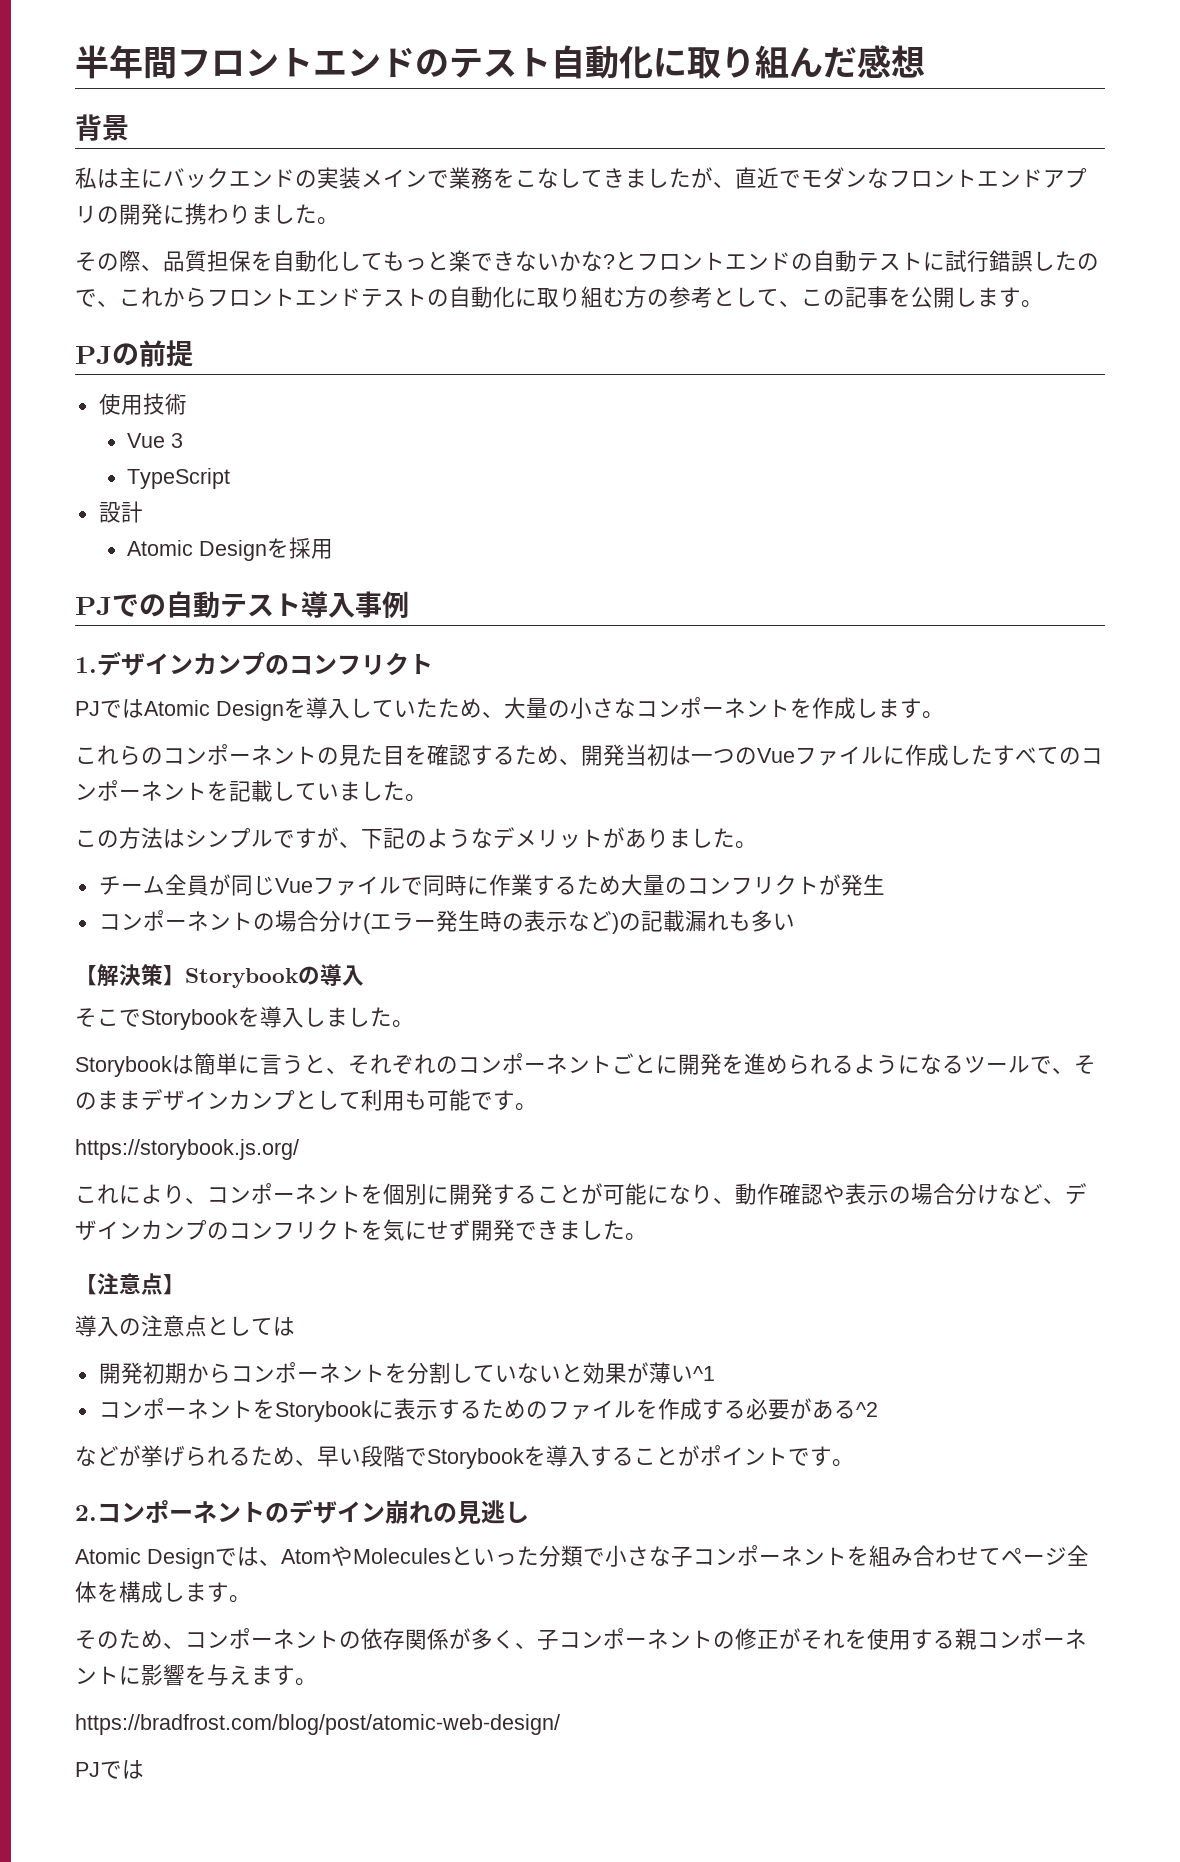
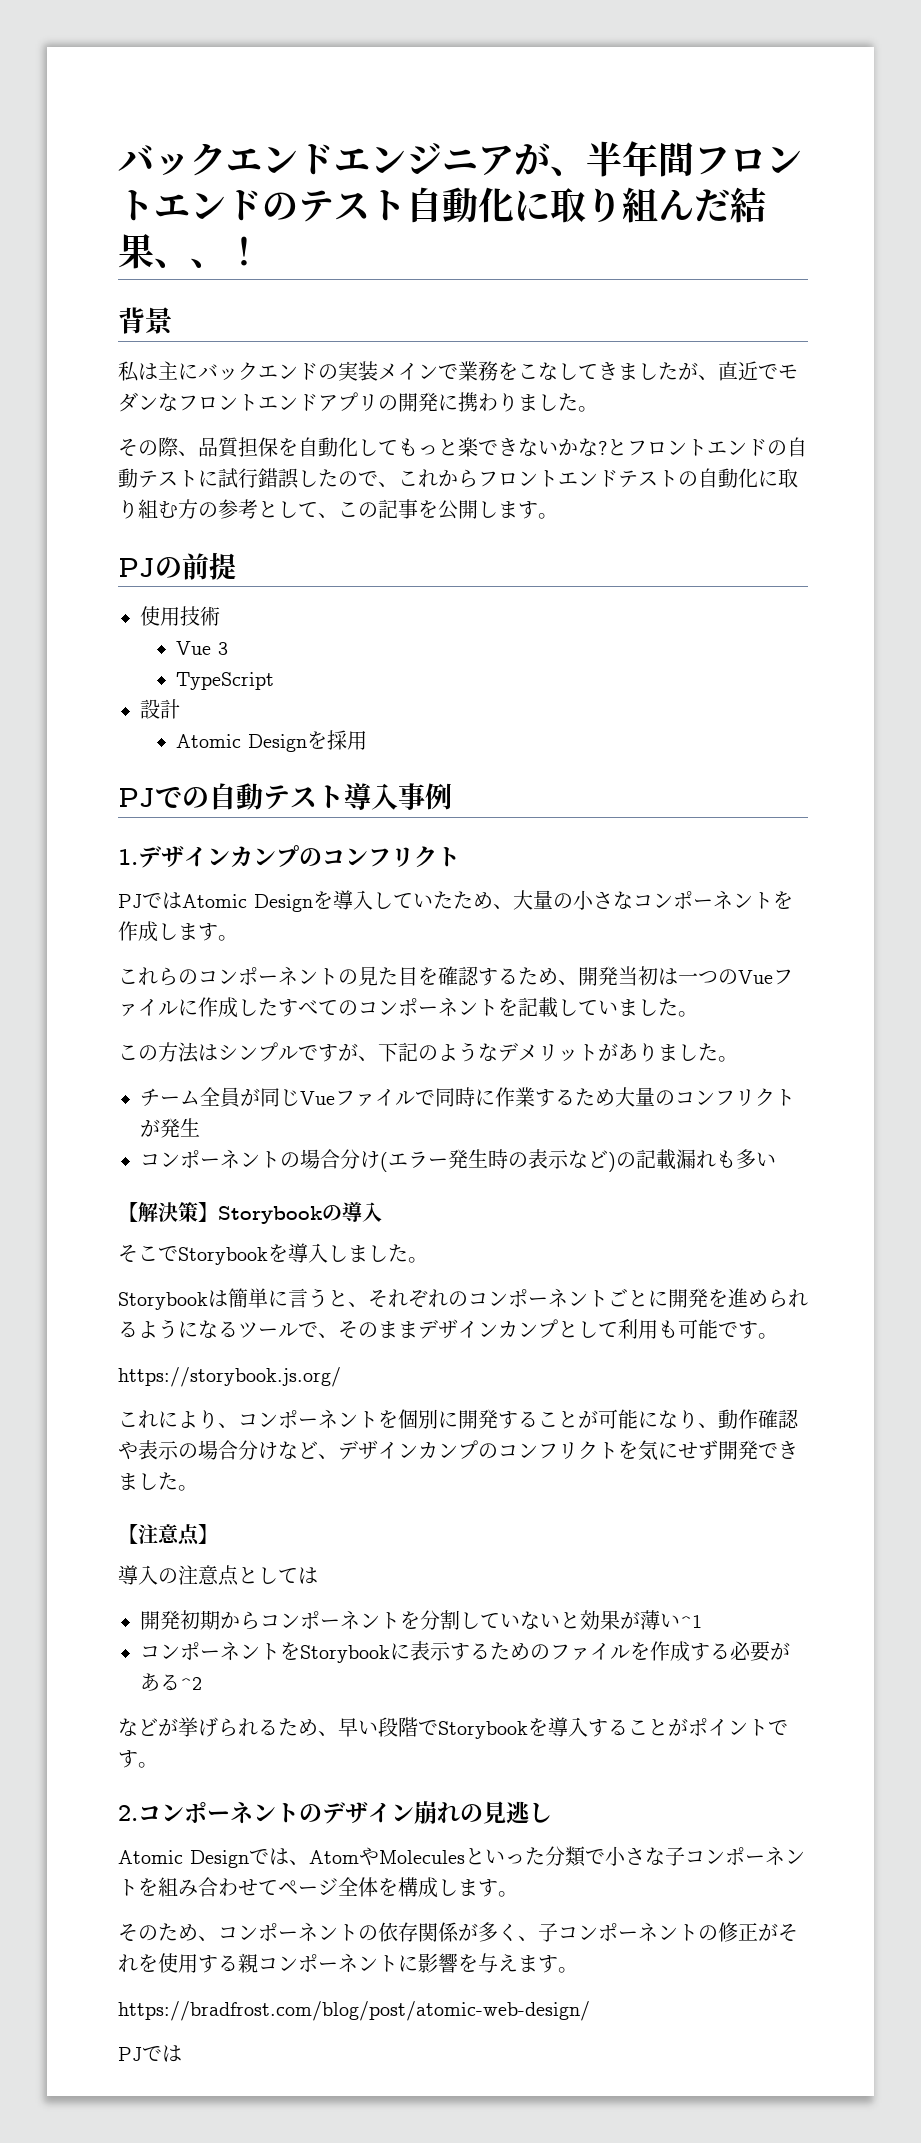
(75, 62) none -> [118,142,586,176] バックエンドエンジニアが、
[857,45,925,78] 感想 -> [730,187,766,223] [118,234,262,269] 結果、、！

